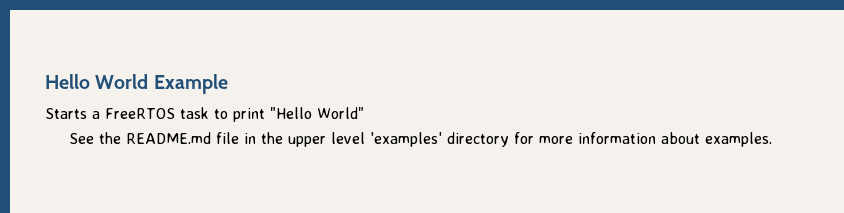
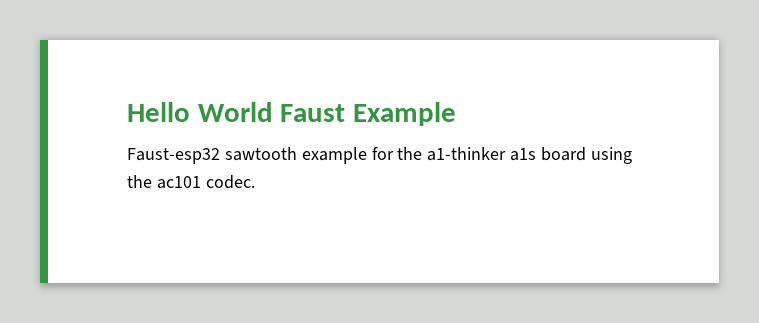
(149, 81) none -> [280,104,346,122] Faust
[45,107,364,122] [69,132,773,147] Starts a FreeRTOS task to print "Hello World" // See the README.md file in the upper level 'examples' directory for more information about examples. -> [127,147,632,164] [127,175,255,189] Faust-esp32 sawtooth example for the a1-thinker a1s board using the ac101 codec.

